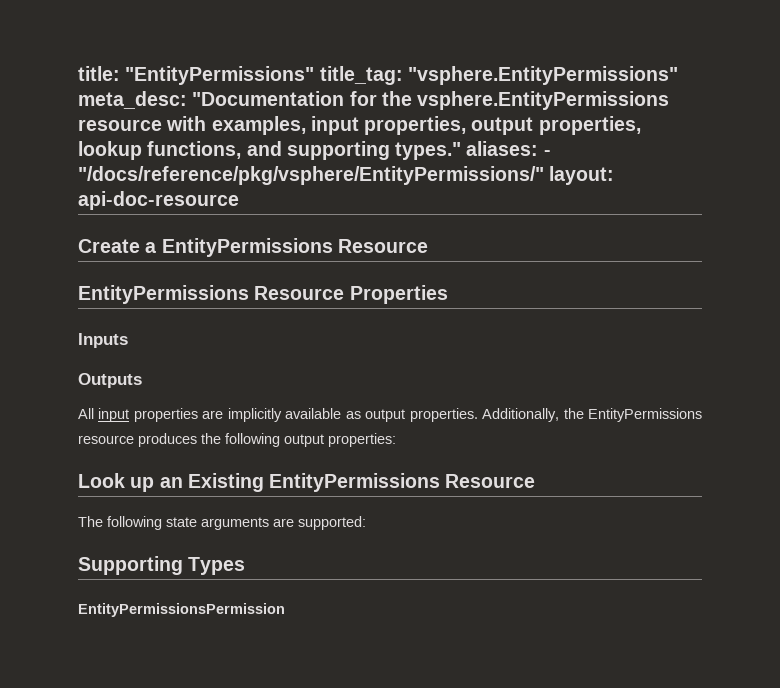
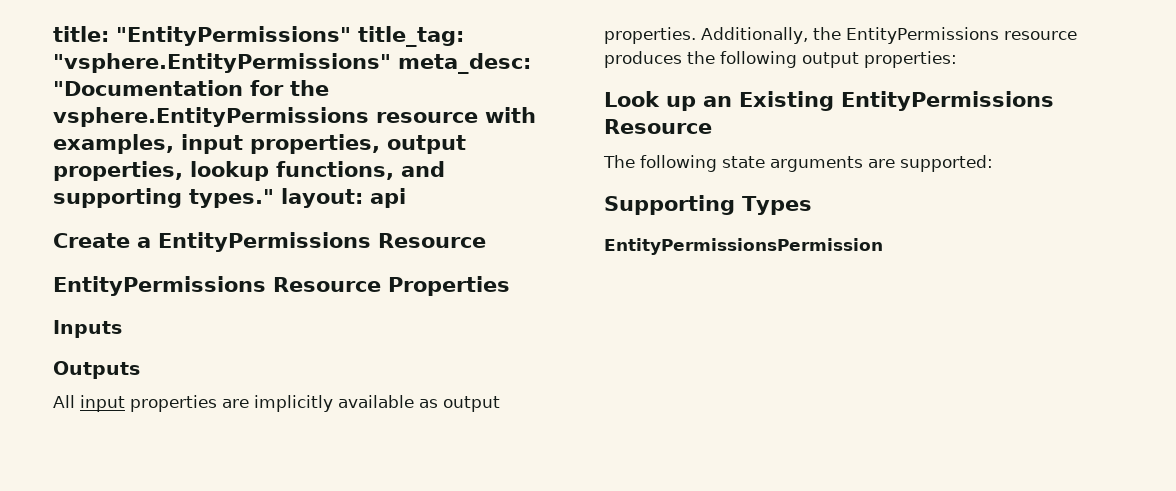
[466,141,551,156] [78,166,615,185] [78,191,239,210] aliases: - "/docs/reference/pkg/vsphere/EntityPermissions/" layout: api-doc-resource -> [281,188,406,208] layout: api

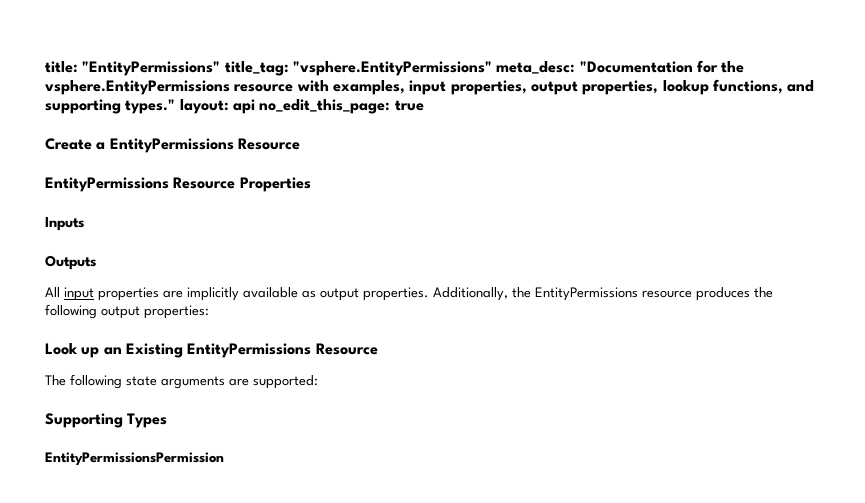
(406, 198) none -> [259,99,424,114] no_edit_this_page: true

